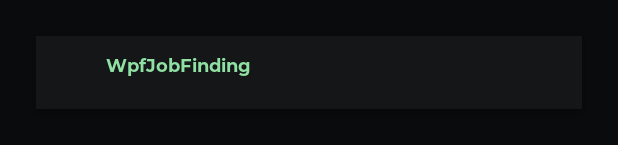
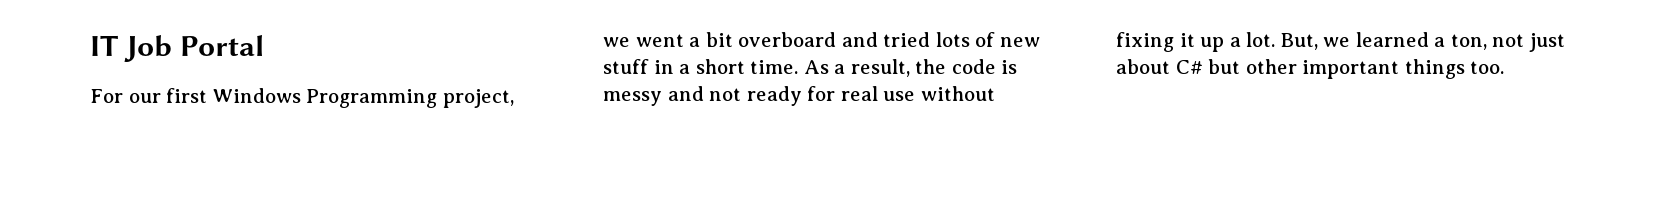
[106,57,251,76] WpfJobFinding -> [90,35,265,62] [90,88,514,108] [603,32,1040,47] [603,59,1018,77] [603,86,995,106] [1116,32,1565,52] [1116,59,1505,79] IT Job Portal // For our first Windows Programming project, we went a bit overboard and tried lots of new stuff in a short time. As a result, the code is messy and not ready for real use without fixing it up a lot. But, we learned a ton, not just about C# but other important things too.

